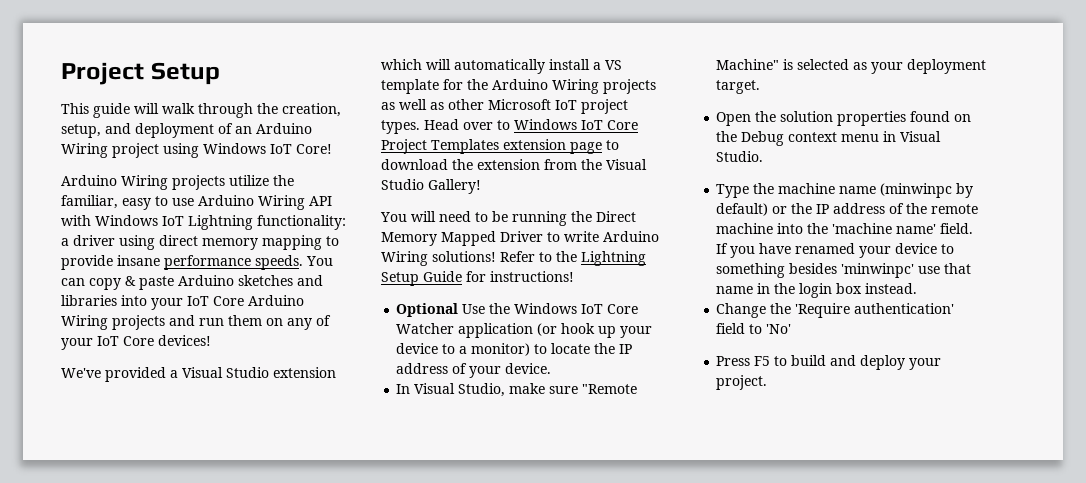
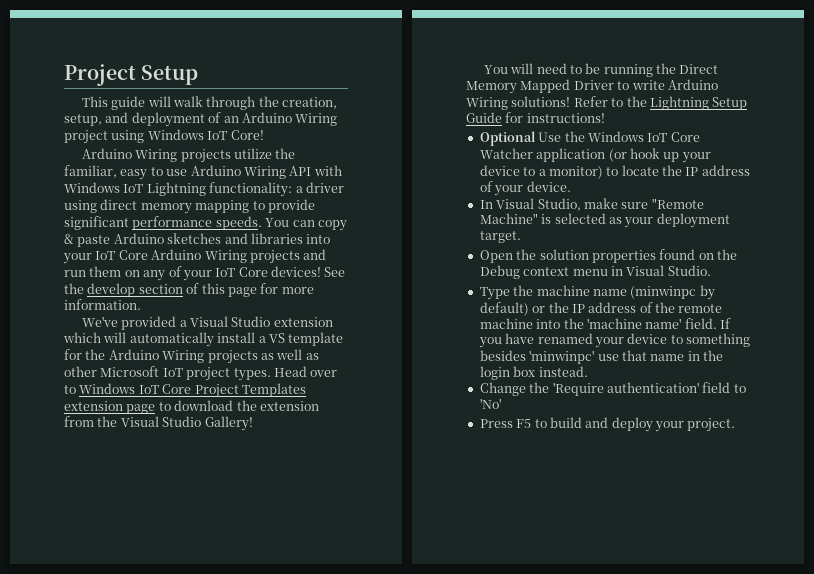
[117,255,160,266] insane -> [64,216,129,230] significant
(211, 340) none -> [324,267,346,277] [64,283,314,297] [64,299,141,310] See the develop section of this page for more information.

